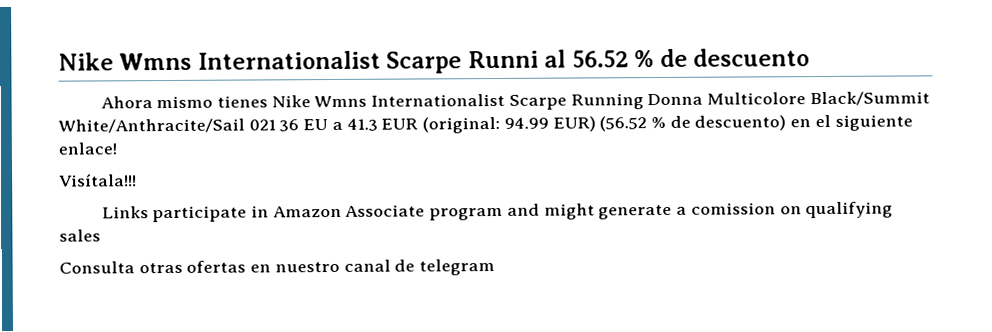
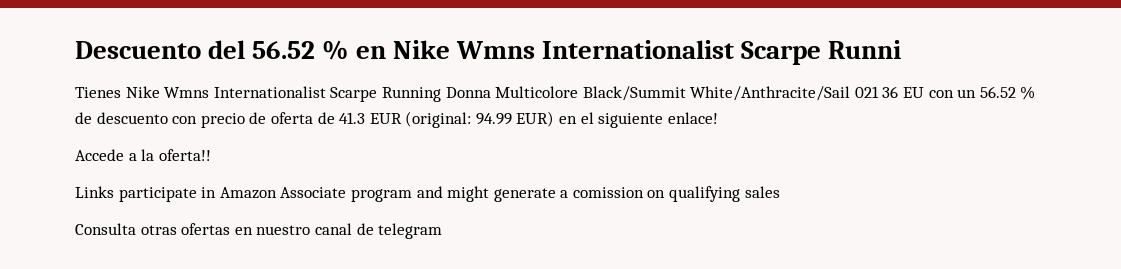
(58, 61) none -> [75,40,386,60] Descuento del 56.52 % en
[544,48,811,68] [100,95,269,109] al 56.52 % de descuento // Ahora mismo tienes -> [75,87,121,98] // Tienes
[331,121,343,131] a -> [928,86,1036,100] [75,112,335,128] con un 56.52 % de descuento con precio de oferta de
[599,115,787,132] (56.52 % de descuento) -> (555, 119) none
[59,173,137,187] Visítala!!! -> [75,149,211,161] Accede a la oferta!!

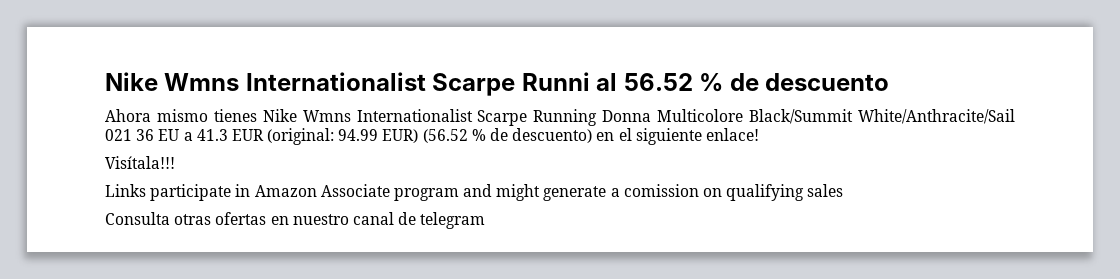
[75,40,386,60] Descuento del 56.52 % en -> (105, 81) none
[75,87,121,98] // Tienes -> [596,73,890,92] [105,109,257,122] al 56.52 % de descuento // Ahora mismo tienes
[928,86,1036,100] [75,112,335,128] con un 56.52 % de descuento con precio de oferta de -> [183,132,193,141] a
(555, 119) none -> [422,128,593,143] (56.52 % de descuento)
[75,149,211,161] Accede a la oferta!! -> [105,156,175,169] Visítala!!!

